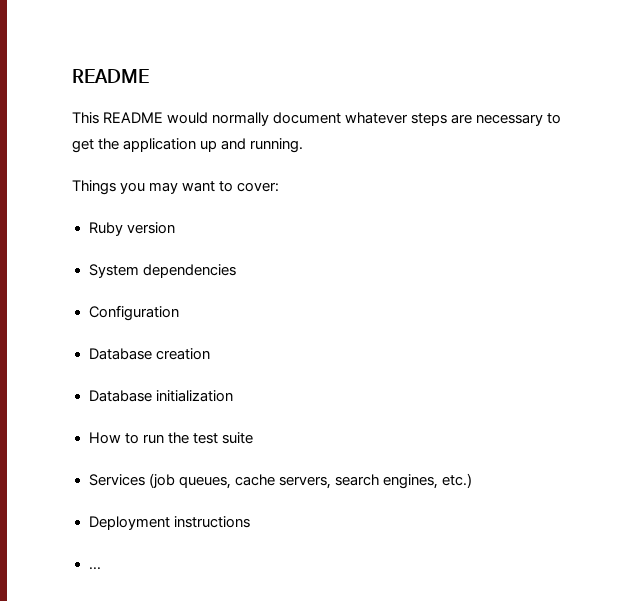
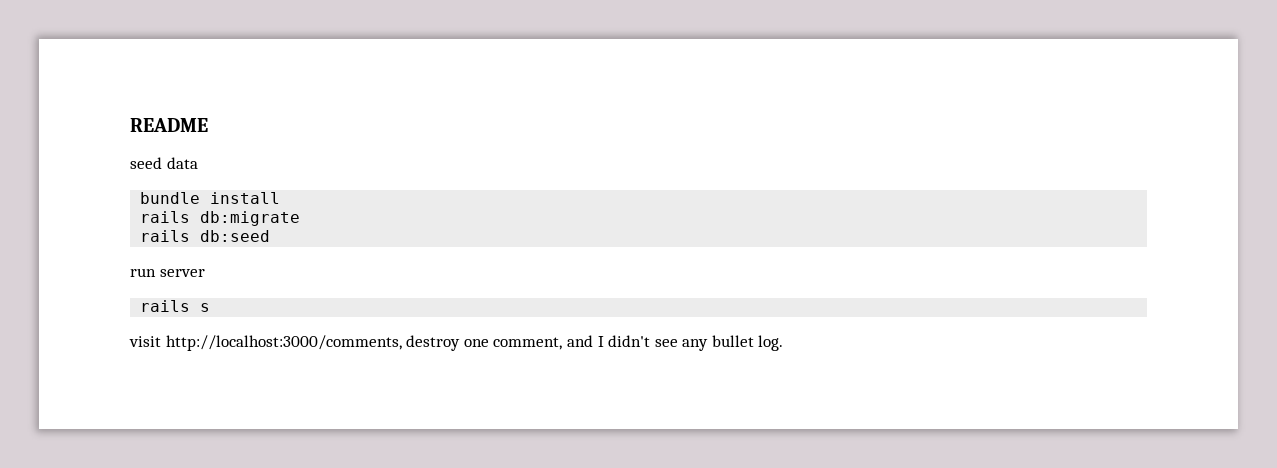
[72,112,562,126] [72,138,304,153] [72,180,280,195] [88,222,175,236] [88,264,236,278] [88,305,179,321] [88,348,210,360] [88,390,233,402] [88,432,253,444] [88,473,472,489] [88,516,250,530] [88,567,101,570] This README would normally document whatever steps are necessary to get the application up and running. // Things you may want to cover: // Ruby version // System dependencies // Configuration // Database creation // Database initialization // How to run the test suite // Services (job queues, cache servers, search engines, etc.) // Deployment instructions // ... -> [130,157,198,169] [140,192,281,204] [140,211,301,226] [140,230,271,242] [130,268,205,277] [140,300,211,312] [129,335,784,351] seed data // bundle install // rails db:migrate // rails db:seed // run server // rails s // visit http://localhost:3000/comments, destroy one comment, and I didn't see any bullet log.

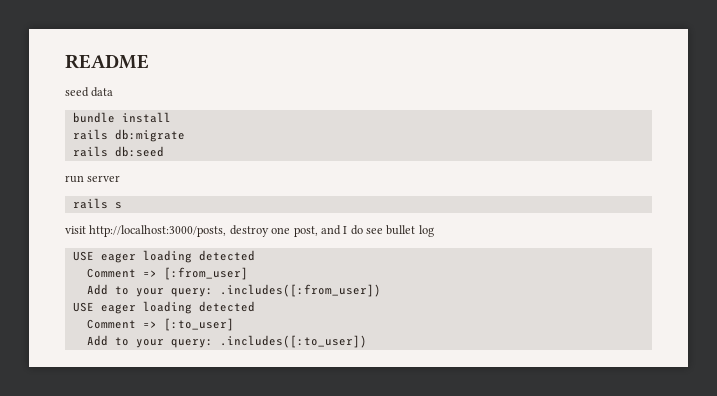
[165,335,402,351] http://localhost:3000/comments, -> [89,225,227,237] http://localhost:3000/posts,
[493,337,563,350] comment, -> [293,226,318,237] post,
[608,335,784,351] didn't see any bullet log. -> [350,225,434,237] [72,250,255,263] [86,267,248,280] [86,284,381,297] [72,301,255,314] [86,318,234,331] [86,335,367,348] do see bullet log // USE eager loading detected // Comment => [:from_user] // Add to your query: .includes([:from_user]) // USE eager loading detected // Comment => [:to_user] // Add to your query: .includes([:to_user])

